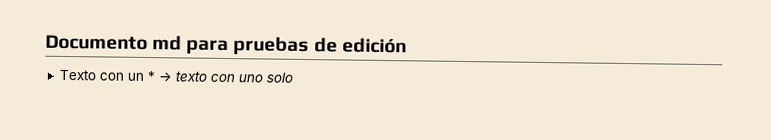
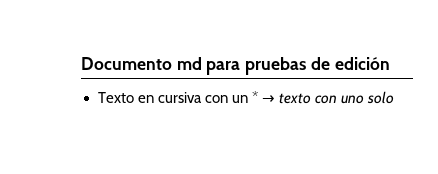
(96, 75) none -> [137,92,202,103] en cursiva

